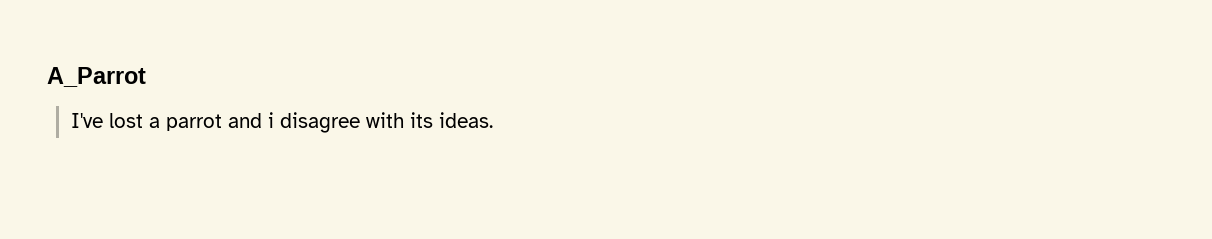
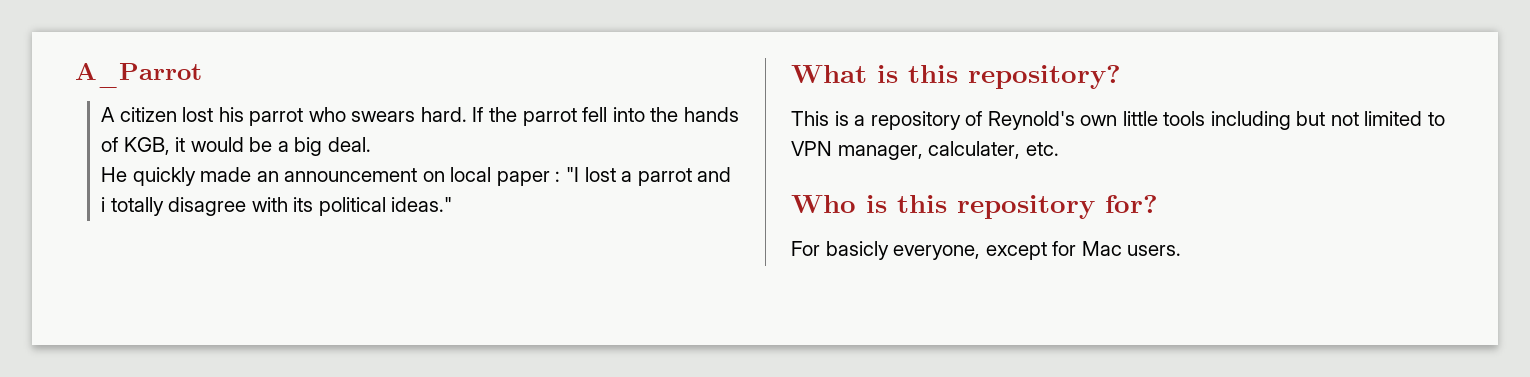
[70,113,103,128] I've -> [101,107,739,126] [101,137,371,156] [101,167,579,186] Α citizen lost his parrot who swears hard. If the parrot fell into the hands of KGB, it would be a big deal. // He quickly made an announcement on local paper : "I
(274, 120) none -> [110,197,164,216] totally
[438,112,493,128] ideas. -> [318,197,453,216] [791,65,1121,89] [791,111,1445,130] [791,141,1059,160] [791,195,1158,219] [791,241,1182,260] political ideas." // What is this repository? // This is a repository of Reynold's own little tools including but not limited to VPN manager, calculater, etc. // Who is this repository for? // For basicly everyone, except for Mac users.

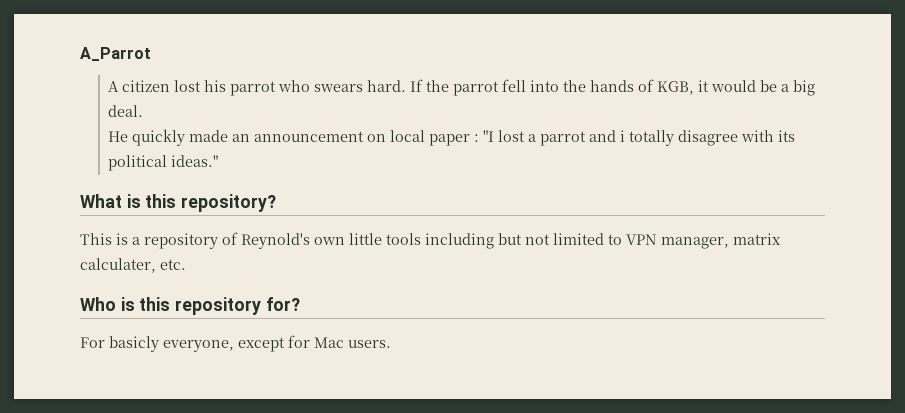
(923, 152) none -> [733,233,781,245] matrix

